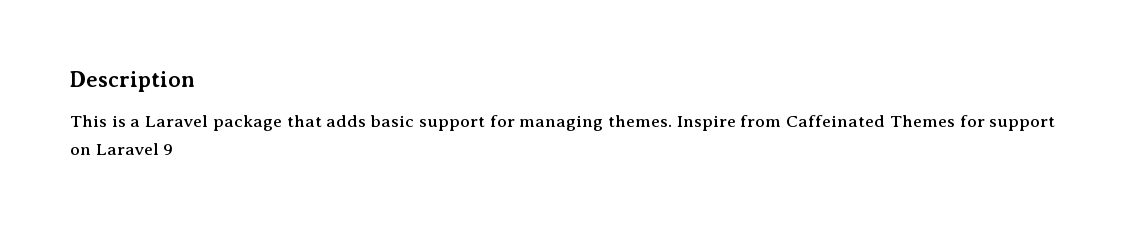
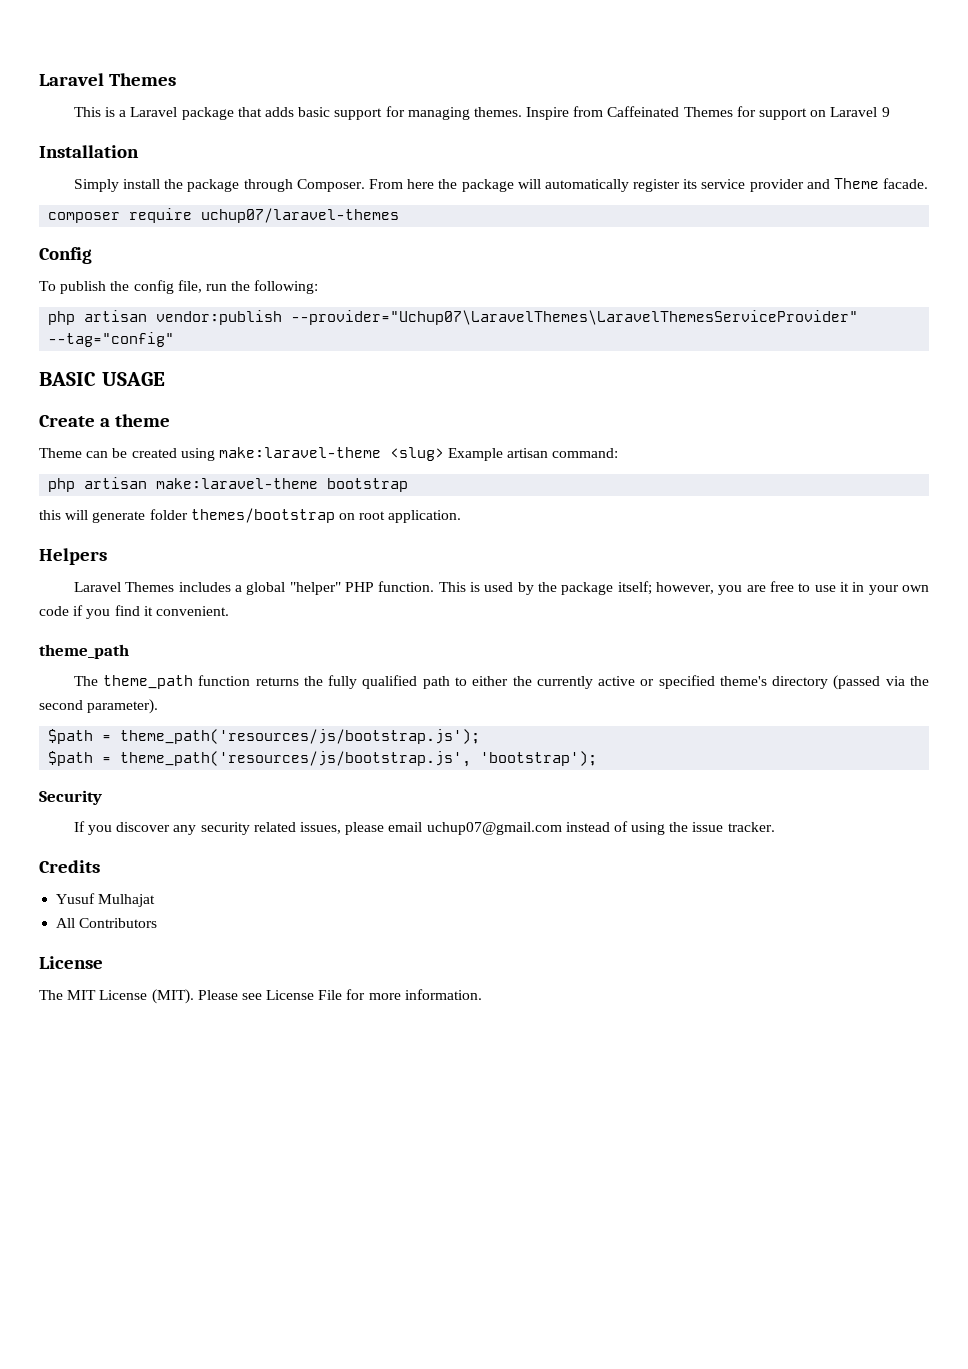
[70,71,195,92] Description -> [39,73,176,86] Laravel Themes
(174, 149) none -> [39,145,139,158] [73,178,929,192] [48,208,400,223] [39,247,92,264] [39,280,319,294] [48,310,859,325] [48,332,175,347] [39,372,165,386] [39,414,170,427] [39,447,619,461] [48,477,409,492] [39,508,462,523] [39,548,107,565] [73,581,929,595] [39,605,229,619] [39,644,129,659] [73,675,930,690] [39,699,159,714] [48,729,481,744] [48,751,598,767] [39,790,102,805] [73,821,775,835] [39,860,100,873] [56,893,156,907] [56,918,158,928] [39,956,103,969] [39,989,482,1004] // Installation // Simply install the package through Composer. From here the package will automatically register its service provider and Theme facade. // composer require uchup07/laravel-themes // Config // To publish the config file, run the following: // php artisan vendor:publish --provider="Uchup07\LaravelThemes\LaravelThemesServiceProvider" --tag="config" // BASIC USAGE // Create a theme // Theme can be created using make:laravel-theme <slug> Example artisan command: // php artisan make:laravel-theme bootstrap // this will generate folder themes/bootstrap on root application. // Helpers // Laravel Themes includes a global "helper" PHP function. This is used by the package itself; however, you are free to use it in your own code if you find it convenient. // theme_path // The theme_path function returns the fully qualified path to either the currently active or specified theme's directory (passed via the second parameter). // $path = theme_path('resources/js/bootstrap.js'); // $path = theme_path('resources/js/bootstrap.js', 'bootstrap'); // Security // If you discover any security related issues, please email uchup07@gmail.com instead of using the issue tracker. // Credits // Yusuf Mulhajat // All Contributors // License // The MIT License (MIT). Please see License File for more information.

